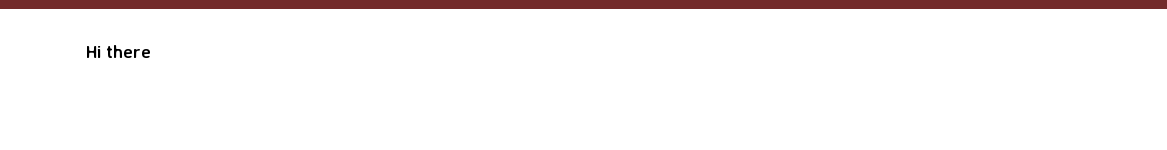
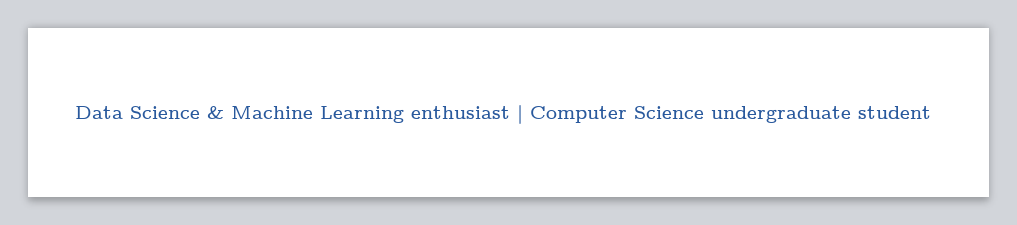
[86,45,151,58] Hi there -> [75,105,931,124] Data Science & Machine Learning enthusiast | Computer Science undergraduate student

